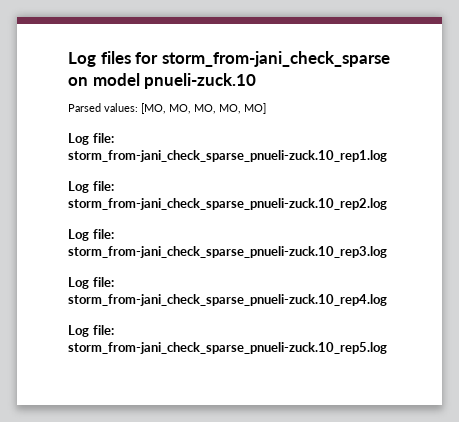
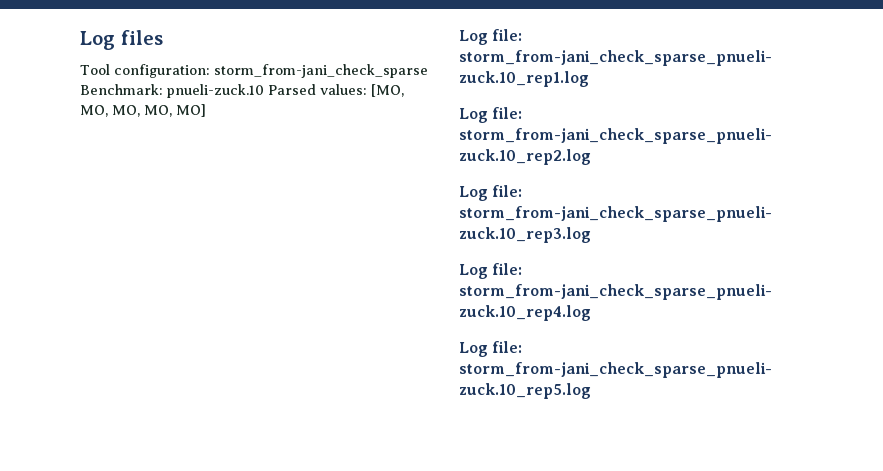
[135,51,390,67] [68,73,140,86] for storm_from-jani_check_sparse on model -> [80,64,428,78] [80,84,163,95] // Tool configuration: storm_from-jani_check_sparse Benchmark:
(257, 81) // -> (264, 91) none

